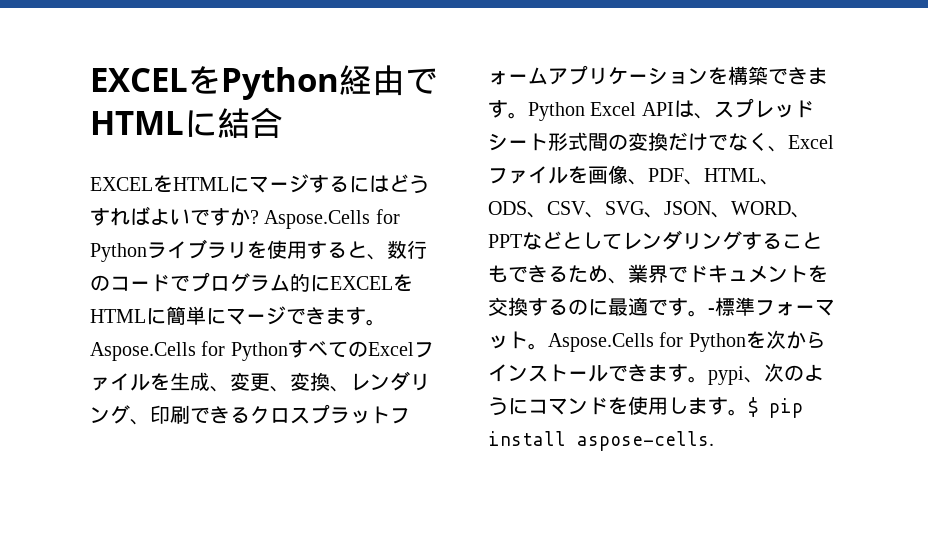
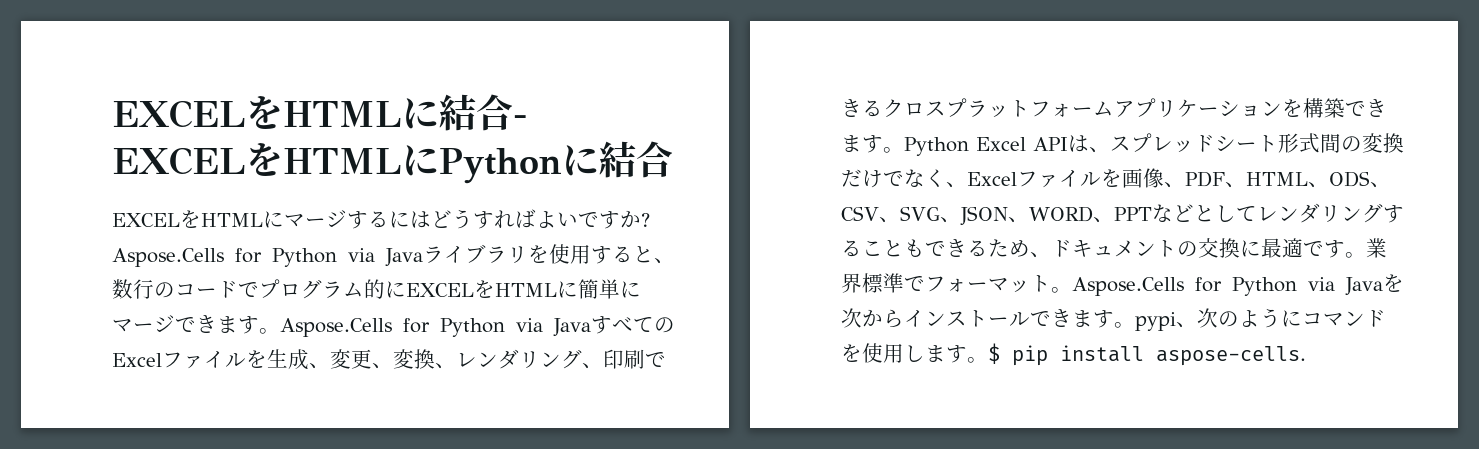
[90,65,438,100] [90,111,184,135] EXCELをPython経由でHTML -> [112,94,527,131] [112,143,562,184] EXCELをHTMLに結合- EXCELをHTMLにPython
(147, 252) none -> [348,248,423,267] via Java
(288, 351) none -> [516,318,591,337] via Java
[628,264,688,283] 業界で -> (1051, 255) none
[808,265,828,283] [488,297,588,316] を交換するの -> [1177,238,1240,258] の交換
[708,297,755,316] -標準 -> [1366,238,1387,258] [841,273,925,293] 業界標準で
(746, 342) none -> [1308,277,1383,296] via Java

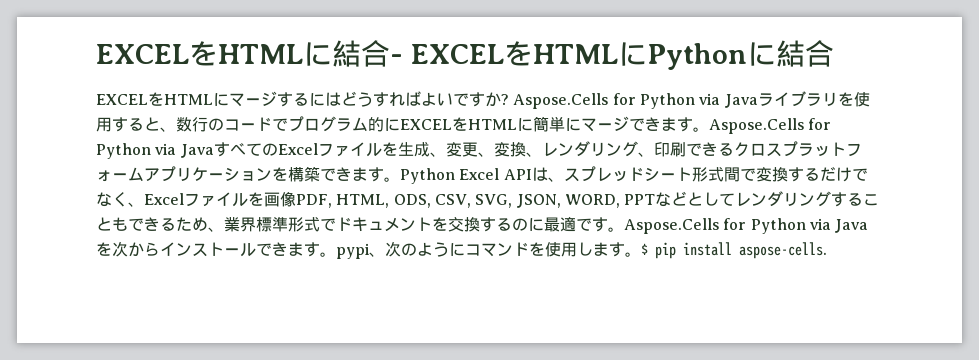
[1341,133,1404,153] の変換 -> [739,167,820,182] で変換する
[1164,171,1391,188] [841,206,1114,226] 、PDF、HTML、ODS、CSV、SVG、JSON、WORD、 -> [296,194,620,208] PDF, HTML, ODS, CSV, SVG, JSON, WORD,
[1051,238,1387,258] [841,273,1051,293] ドキュメントの交換に最適です。業界標準でフォーマット -> [224,216,608,232] 業界標準形式でドキュメントを交換するのに最適です

